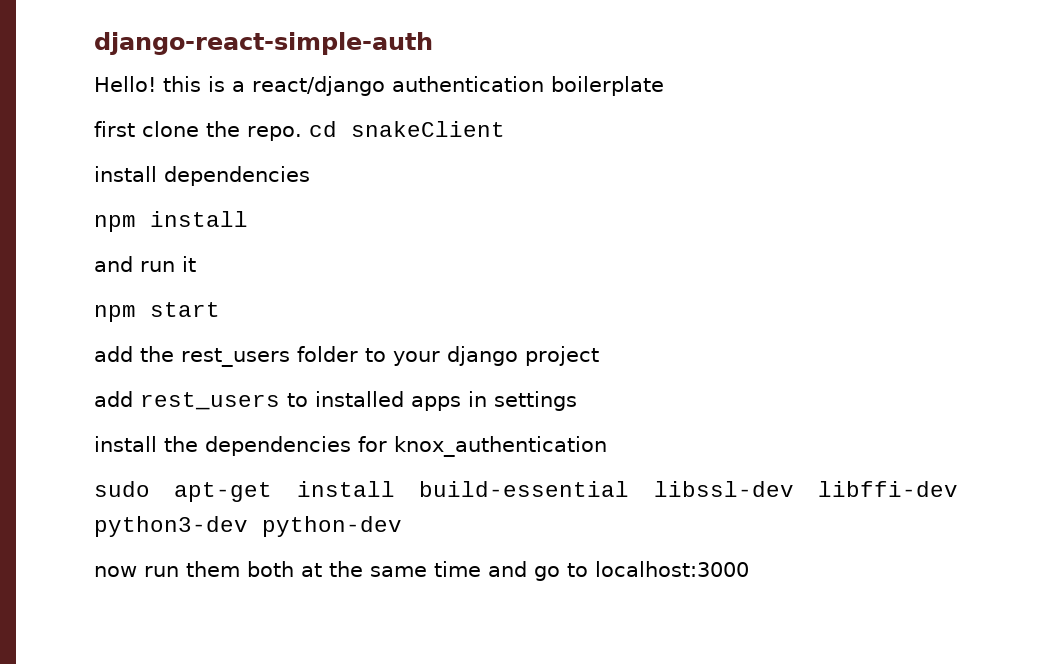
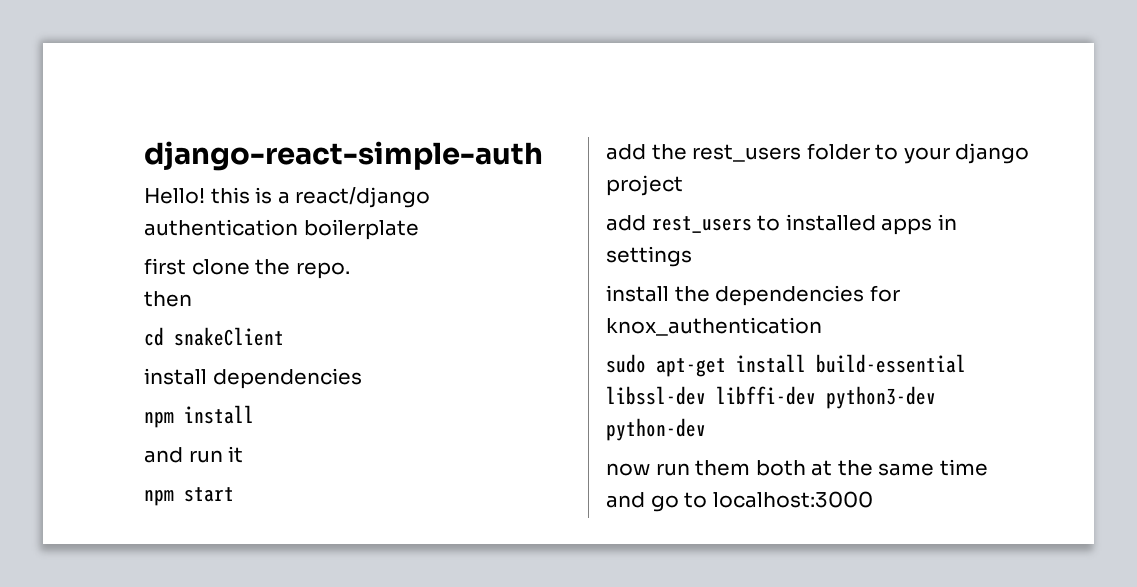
(302, 133) none -> [144,291,192,307] // then //

